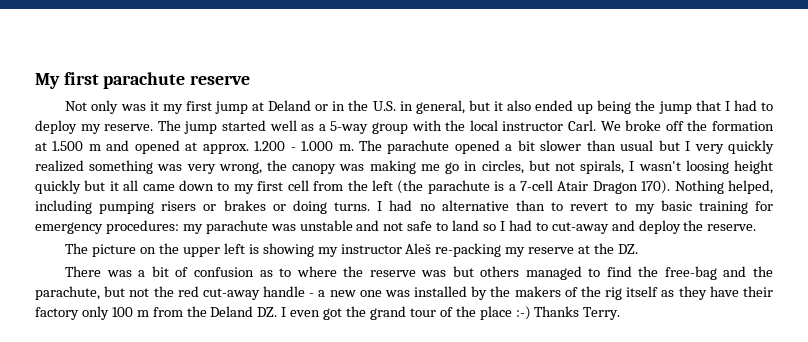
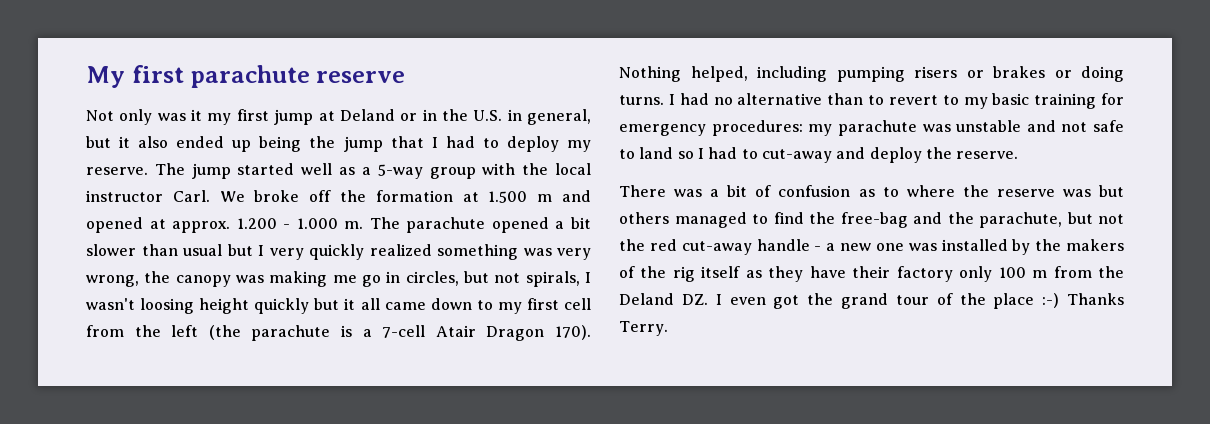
[65,243,638,257] // The picture on the upper left is showing my instructor Aleš re-packing my reserve at the DZ. -> (1019, 155) none

